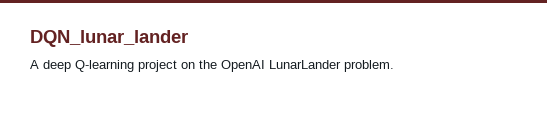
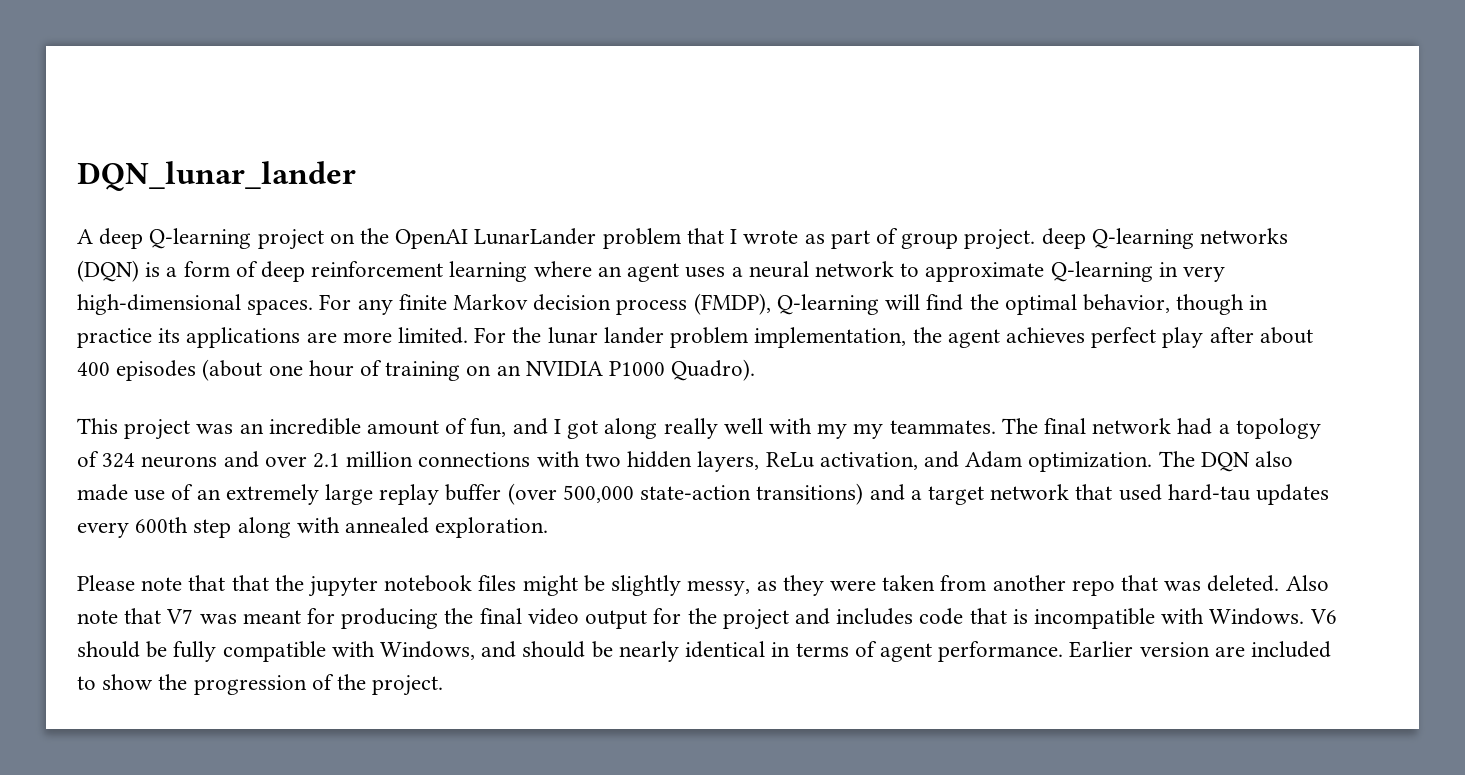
[344,60,394,72] problem. -> [602,228,1288,250] [77,260,1225,282] [77,293,1269,315] [77,327,1313,348] [77,359,756,381] [77,418,1321,440] [77,451,1293,472] [77,483,1329,505] [77,517,549,538] [77,575,1329,597] [77,608,1337,630] [77,641,1331,662] [77,674,444,696] problem that I wrote as part of group project. deep Q-learning networks (DQN) is a form of deep reinforcement learning where an agent uses a neural network to approximate Q-learning in very high-dimensional spaces. For any finite Markov decision process (FMDP), Q-learning will find the optimal behavior, though in practice its applications are more limited. For the lunar lander problem implementation, the agent achieves perfect play after about 400 episodes (about one hour of training on an NVIDIA P1000 Quadro). // This project was an incredible amount of fun, and I got along really well with my my teammates. The final network had a topology of 324 neurons and over 2.1 million connections with two hidden layers, ReLu activation, and Adam optimization. The DQN also made use of an extremely large replay buffer (over 500,000 state-action transitions) and a target network that used hard-tau updates every 600th step along with annealed exploration. // Please note that that the jupyter notebook files might be slightly messy, as they were taken from another repo that was deleted. Also note that V7 was meant for producing the final video output for the project and includes code that is incompatible with Windows. V6 should be fully compatible with Windows, and should be nearly identical in terms of agent performance. Earlier version are included to show the progression of the project.

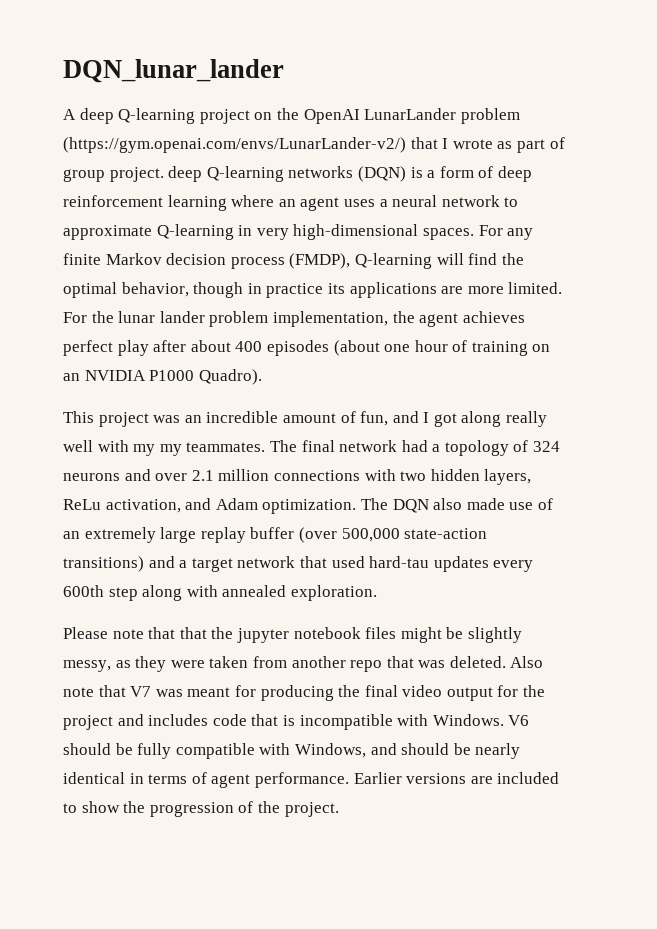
(681, 238) none -> [63,137,406,153] (https://gym.openai.com/envs/LunarLander-v2/)
[1139,642,1210,657] version -> [406,773,467,784] versions

